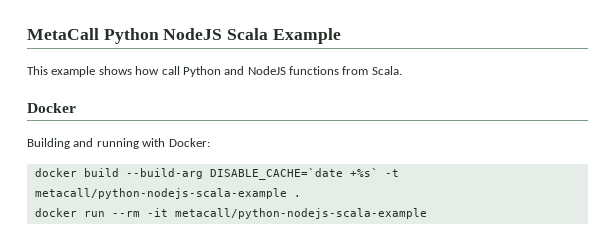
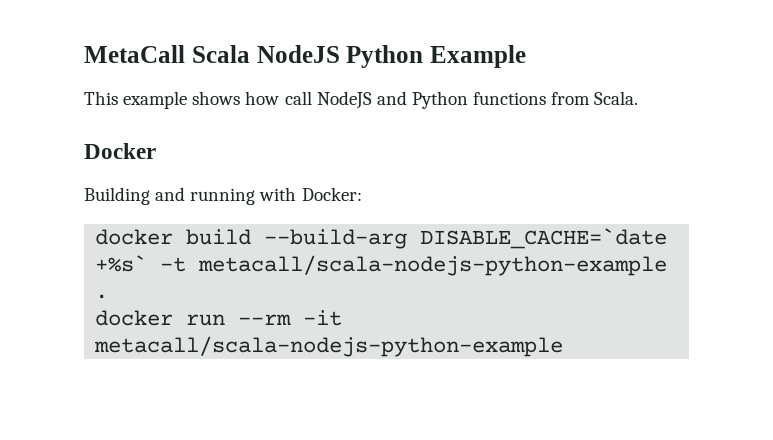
[103,28,269,44] Python NodeJS Scala -> [191,45,424,68] Scala NodeJS Python
[182,66,286,77] Python and NodeJS -> [316,91,468,109] NodeJS and Python
[34,188,287,199] metacall/python-nodejs-scala-example -> [198,255,668,276] metacall/scala-nodejs-python-example
[174,208,427,219] metacall/python-nodejs-scala-example -> [94,336,564,357] metacall/scala-nodejs-python-example

